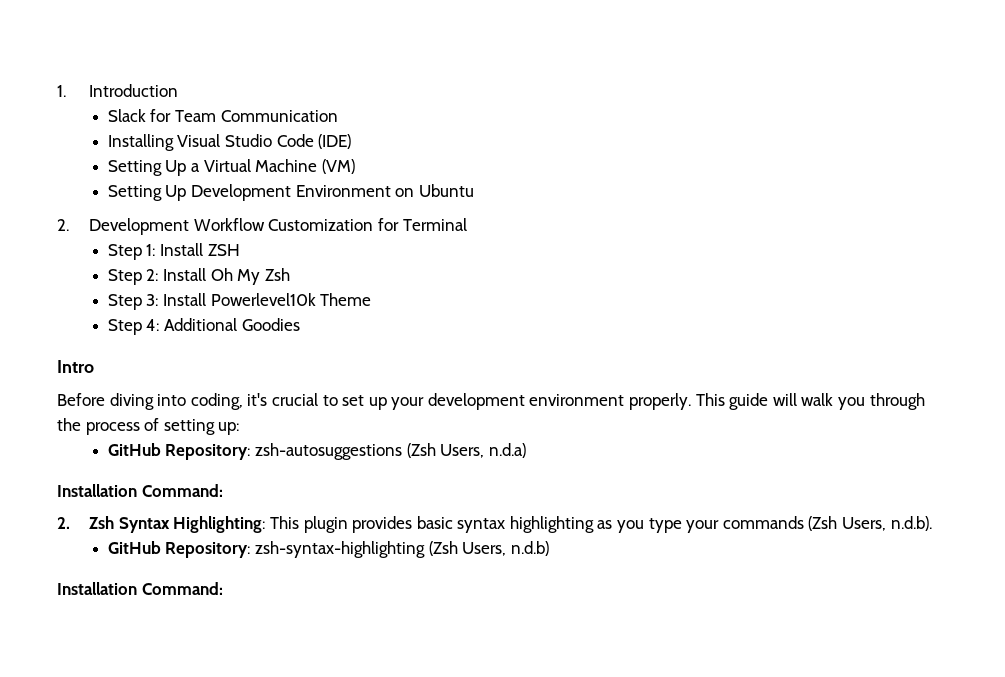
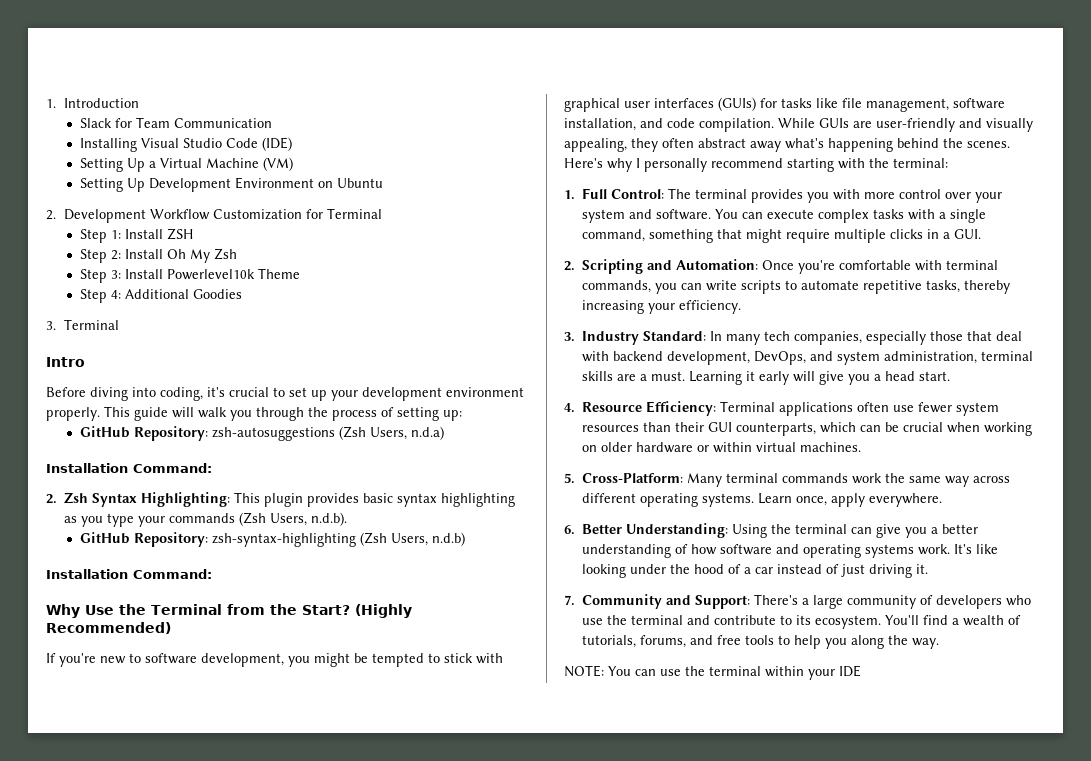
(300, 324) none -> [46,319,119,330] // 3. Terminal
(223, 588) none -> [46,604,412,618] [46,622,171,634] [46,653,503,667] [564,97,1005,112] [564,118,1033,132] [564,138,1010,152] [564,158,948,172] [564,188,1003,203] [582,209,987,223] [582,229,982,243] [564,259,999,274] [582,280,1011,294] [582,300,742,314] [564,331,1023,345] [582,351,1034,365] [582,371,951,385] [564,401,1000,416] [582,422,1033,436] [582,442,862,453] [564,473,1011,487] [582,493,943,507] [564,523,979,538] [582,544,999,558] [582,564,929,578] [564,594,1032,609] [582,615,1022,629] [582,635,940,649] [564,665,861,680] // Why Use the Terminal from the Start? (Highly Recommended) // If you're new to software development, you might be tempted to stick with graphical user interfaces (GUIs) for tasks like file management, software installation, and code compilation. While GUIs are user-friendly and visually appealing, they often abstract away what's happening behind the scenes. Here's why I personally recommend starting with the terminal: // 1. Full Control: The terminal provides you with more control over your system and software. You can execute complex tasks with a single command, something that might require multiple clicks in a GUI. // 2. Scripting and Automation: Once you're comfortable with terminal commands, you can write scripts to automate repetitive tasks, thereby increasing your efficiency. // 3. Industry Standard: In many tech companies, especially those that deal with backend development, DevOps, and system administration, terminal skills are a must. Learning it early will give you a head start. // 4. Resource Efficiency: Terminal applications often use fewer system resources than their GUI counterparts, which can be crucial when working on older hardware or within virtual machines. // 5. Cross-Platform: Many terminal commands work the same way across different operating systems. Learn once, apply everywhere. // 6. Better Understanding: Using the terminal can give you a better understanding of how software and operating systems work. It's like looking under the hood of a car instead of just driving it. // 7. Community and Support: There's a large community of developers who use the terminal and contribute to its ecosystem. You'll find a wealth of tutorials, forums, and free tools to help you along the way. // NOTE: You can use the terminal within your IDE

